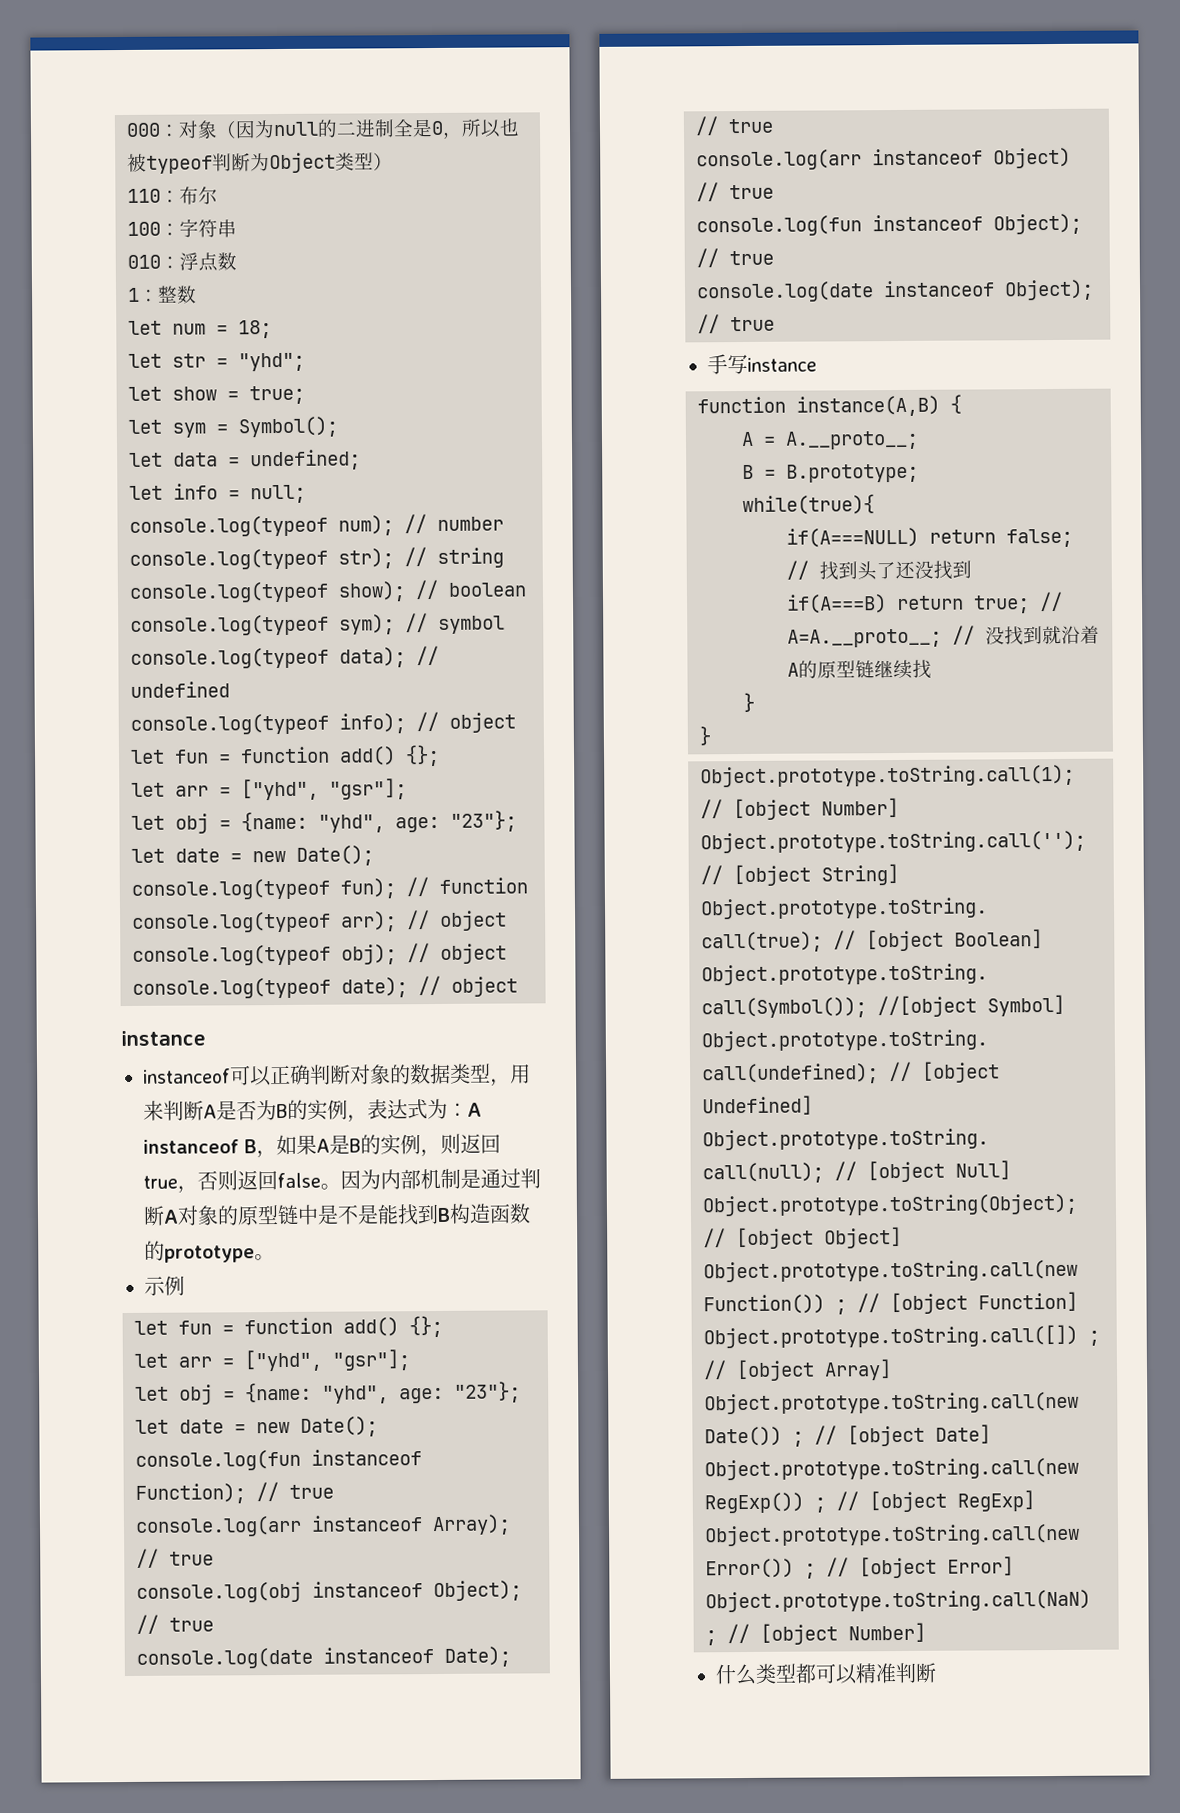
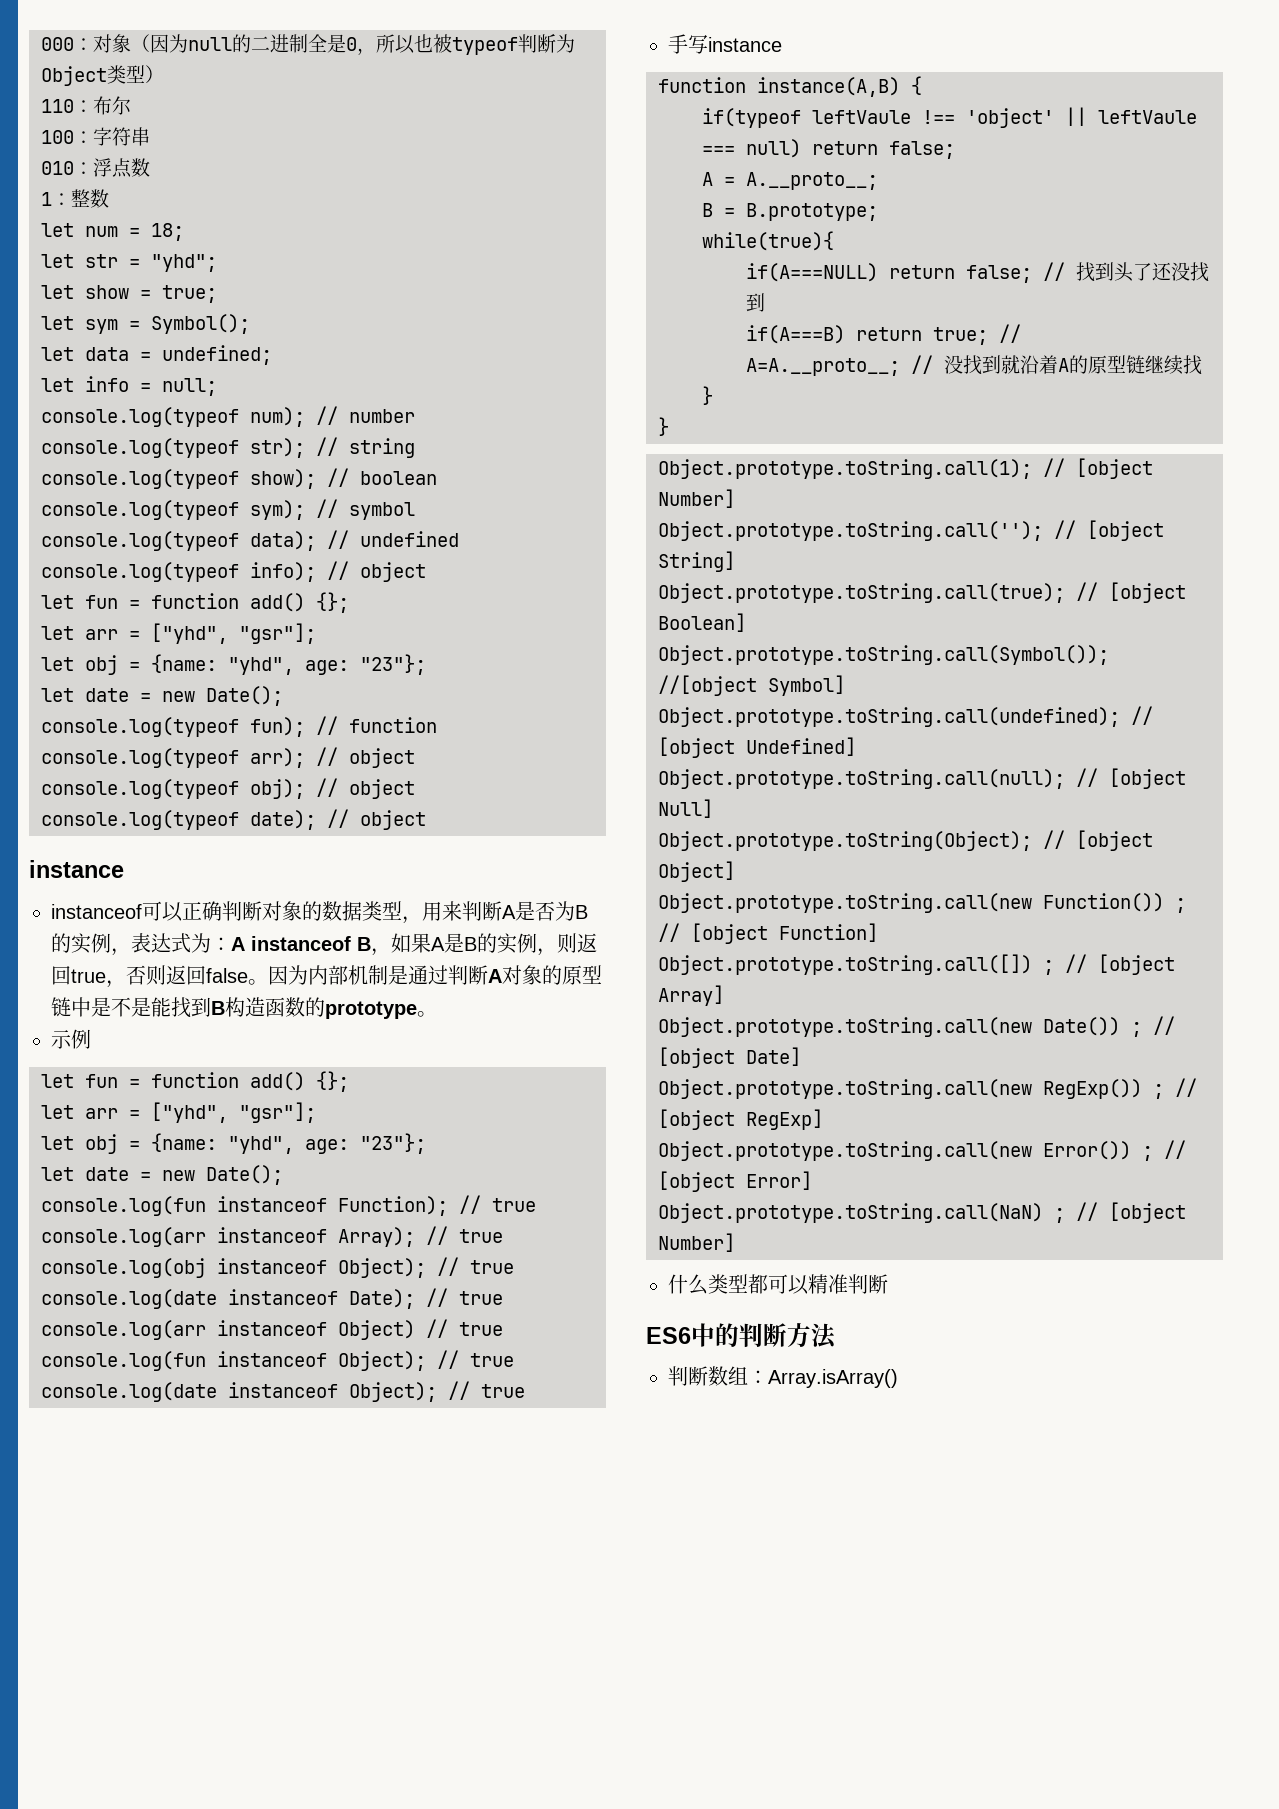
(962, 404) none -> [702,107,1197,128] [702,139,955,159] // if(typeof leftVaule !== 'object' || leftVaule === null) return false;
(937, 1672) none -> [646,1323,837,1349] [668,1366,898,1388] // ES6中的判断方法 // 判断数组：Array.isArray()

